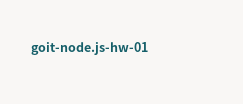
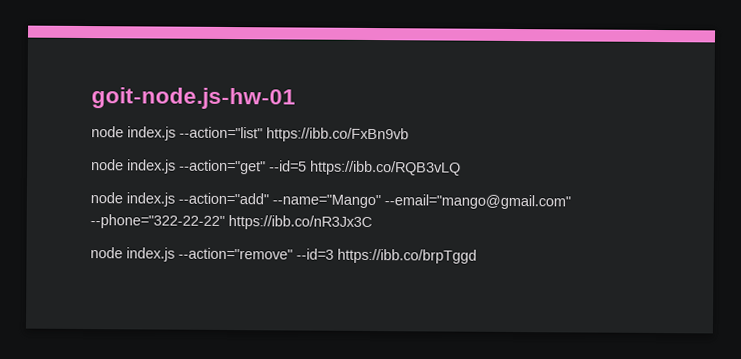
(148, 48) none -> [91,126,409,143] [91,159,461,176] [90,192,571,210] [90,214,372,231] [90,247,477,264] // node index.js --action="list" https://ibb.co/FxBn9vb // node index.js --action="get" --id=5 https://ibb.co/RQB3vLQ // node index.js --action="add" --name="Mango" --email="mango@gmail.com" --phone="322-22-22" https://ibb.co/nR3Jx3C // node index.js --action="remove" --id=3 https://ibb.co/brpTggd

